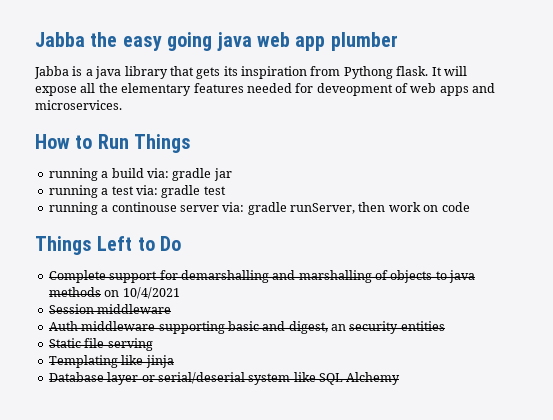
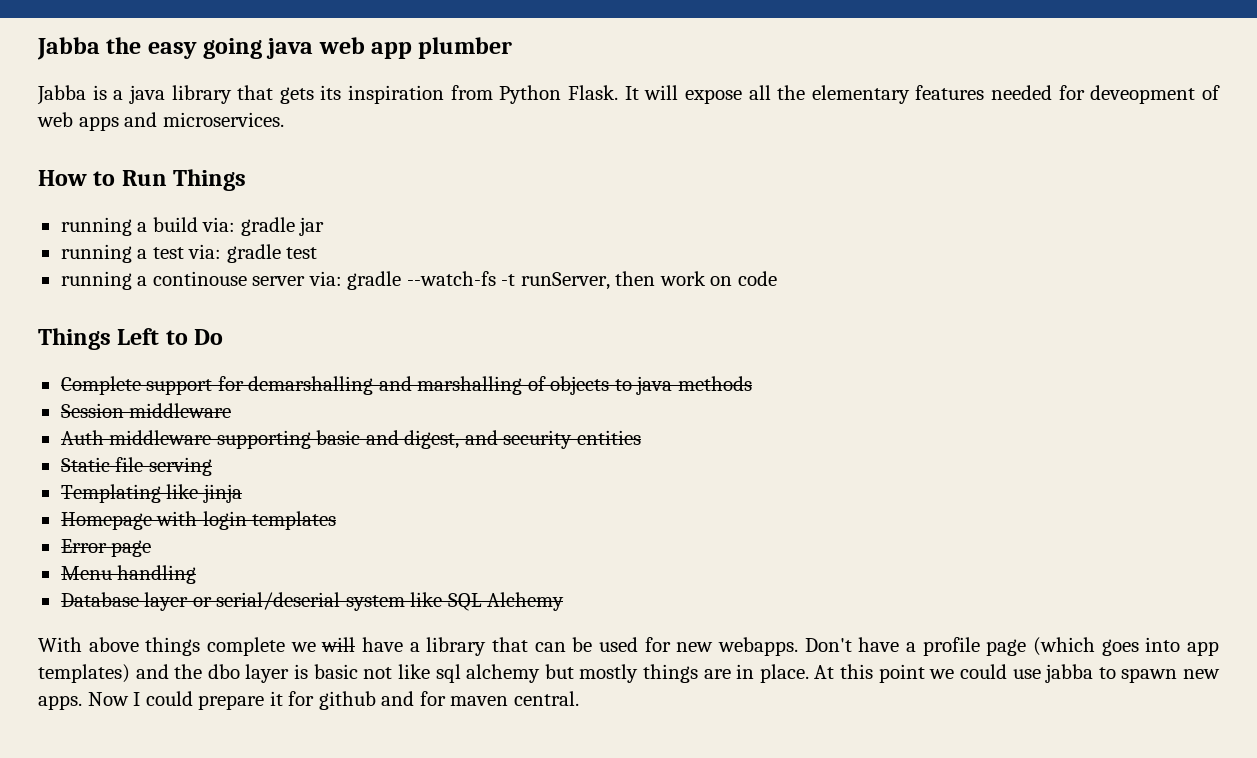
[343,66,429,79] Pythong flask. -> [499,85,618,104] Python Flask.
(287, 208) none -> [406,271,516,286] --watch-fs -t
[104,287,180,299] on 10/4/2021 -> (752, 383) none
[331,324,346,331] an -> [464,430,498,445] and
(174, 361) none -> [60,511,337,530] [60,539,152,557] [60,565,197,584] // Homepage with login templates // Error page // Menu handling
(401, 378) none -> [38,637,1219,656] [38,664,1221,683] [38,691,579,710] // With above things complete we will have a library that can be used for new webapps. Don't have a profile page (which goes into app templates) and the dbo layer is basic not like sql alchemy but mostly things are in place. At this point we could use jabba to spawn new apps. Now I could prepare it for github and for maven central.

